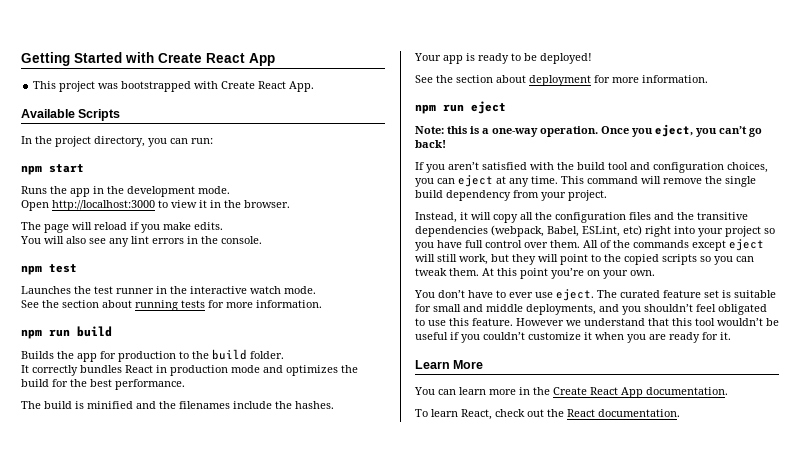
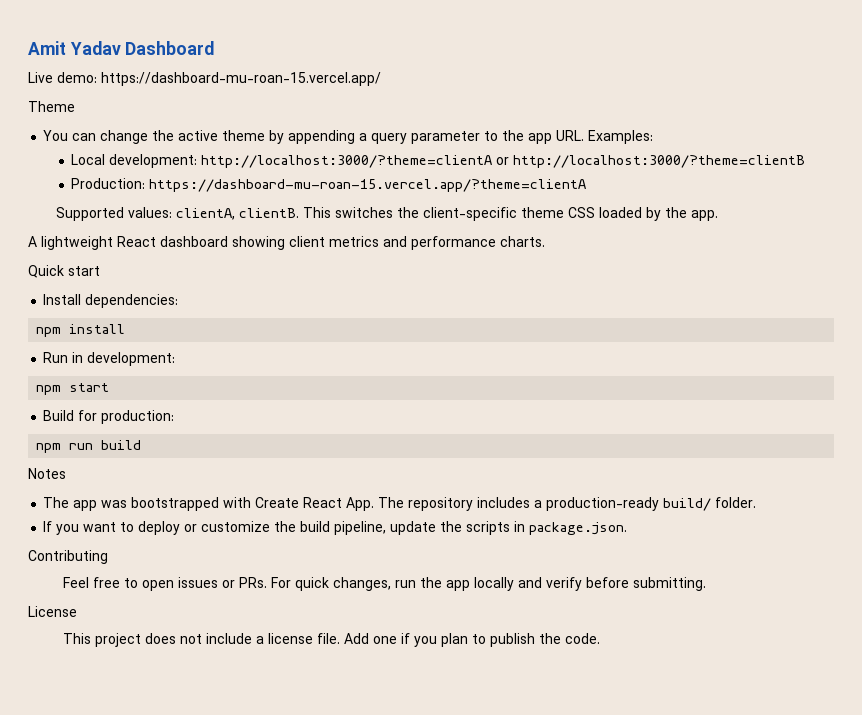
[21,52,275,66] [33,81,96,92] Getting Started with Create React App // This project -> [28,41,215,55] [28,72,381,86] [28,101,75,112] [43,130,654,144] [71,154,806,168] [71,178,587,192] [55,207,718,221] [28,236,545,250] [28,265,100,278] [43,294,179,308] [36,324,126,337] [43,352,176,366] [36,383,110,395] [43,410,175,424] [36,440,142,453] [28,468,66,479] [43,497,98,511] Amit Yadav Dashboard // Live demo: https://dashboard-mu-roan-15.vercel.app/ // Theme // You can change the active theme by appending a query parameter to the app URL. Examples: // Local development: http://localhost:3000/?theme=clientA or http://localhost:3000/?theme=clientB // Production: https://dashboard-mu-roan-15.vercel.app/?theme=clientA // Supported values: clientA, clientB. This switches the client-specific theme CSS loaded by the app. // A lightweight React dashboard showing client metrics and performance charts. // Quick start // Install dependencies: // npm install // Run in development: // npm start // Build for production: // npm run build // Notes // The app
[21,109,121,121] [21,136,213,147] [21,164,84,175] [21,186,230,197] [21,200,290,211] [21,222,223,233] [20,236,262,247] [21,264,77,275] [21,286,316,294] [21,300,322,311] [21,326,112,339] [21,349,284,362] [21,365,358,376] [21,379,185,390] [21,401,334,409] [414,53,592,64] [415,75,708,86] [415,101,506,114] [415,124,762,137] [415,140,446,148] [415,162,768,173] [415,175,756,187] [415,190,607,201] [415,212,748,223] [415,225,775,237] [415,239,764,251] [415,254,754,265] [415,268,655,279] [414,289,776,301] [415,304,767,315] [415,318,779,326] [415,332,731,343] [415,360,484,369] [414,387,728,398] [415,409,680,420] // Available Scripts // In the project directory, you can run: // npm start // Runs the app in the development mode. // Open http://localhost:3000 to view it in the browser. // The page will reload if you make edits. // You will also see any lint errors in the console. // npm test // Launches the test runner in the interactive watch mode. // See the section about running tests for more information. // npm run build // Builds the app for production to the build folder. // It correctly bundles React in production mode and optimizes the build for the best performance. // The build is minified and the filenames include the hashes. // Your app is ready to be deployed! // See the section about deployment for more information. // npm run eject // Note: this is a one-way operation. Once you eject, you can’t go back! // If you aren’t satisfied with the build tool and configuration choices, you can eject at any time. This command will remove the single build dependency from your project. // Instead, it will copy all the configuration files and the transitive dependencies (webpack, Babel, ESLint, etc) right into your project so you have full control over them. All of the commands except eject will still work, but they will point to the copied scripts so you can tweak them. At this point you’re on your own. // You don’t have to ever use eject. The curated feature set is suitable for small and middle deployments, and you shouldn’t feel obligated to use this feature. However we understand that this tool wouldn’t be useful if you couldn’t customize it when you are ready for it. // Learn More // You can learn more in the Create React App documentation. // To learn React, check out the React documentation. -> [378,497,757,511] [43,521,628,535] [28,550,108,564] [63,577,707,591] [28,606,77,617] [63,633,601,647] The repository includes a production-ready build/ folder. // If you want to deploy or customize the build pipeline, update the scripts in package.json. // Contributing // Feel free to open issues or PRs. For quick changes, run the app locally and verify before submitting. // License // This project does not include a license file. Add one if you plan to publish the code.

